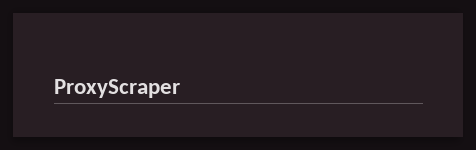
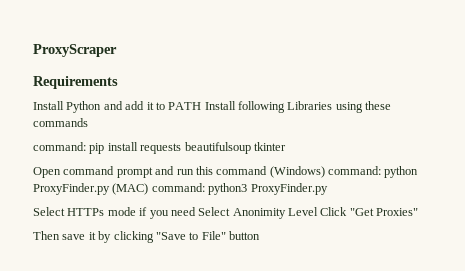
(180, 88) none -> [33,76,118,89] [33,101,392,113] [33,118,88,127] [33,142,286,154] [33,166,419,178] [33,183,328,195] [33,207,419,219] [33,231,260,243] // Requirements // Install Python and add it to PATH Install following Libraries using these commands // command: pip install requests beautifulsoup tkinter // Open command prompt and run this command (Windows) command: python ProxyFinder.py (MAC) command: python3 ProxyFinder.py // Select HTTPs mode if you need Select Anonimity Level Click "Get Proxies" // Then save it by clicking "Save to File" button

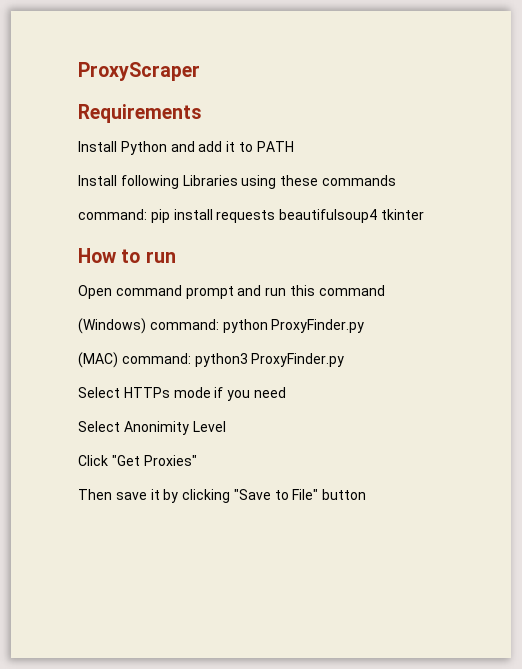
(202, 106) none -> (294, 146) //
[184,142,251,154] beautifulsoup -> [279,209,378,223] beautifulsoup4
(286, 146) none -> [78,248,176,263] // How to run
(268, 170) none -> (385, 290) //
(110, 189) none -> (365, 326) //
(196, 211) none -> (286, 392) //
(318, 211) none -> (226, 426) //

